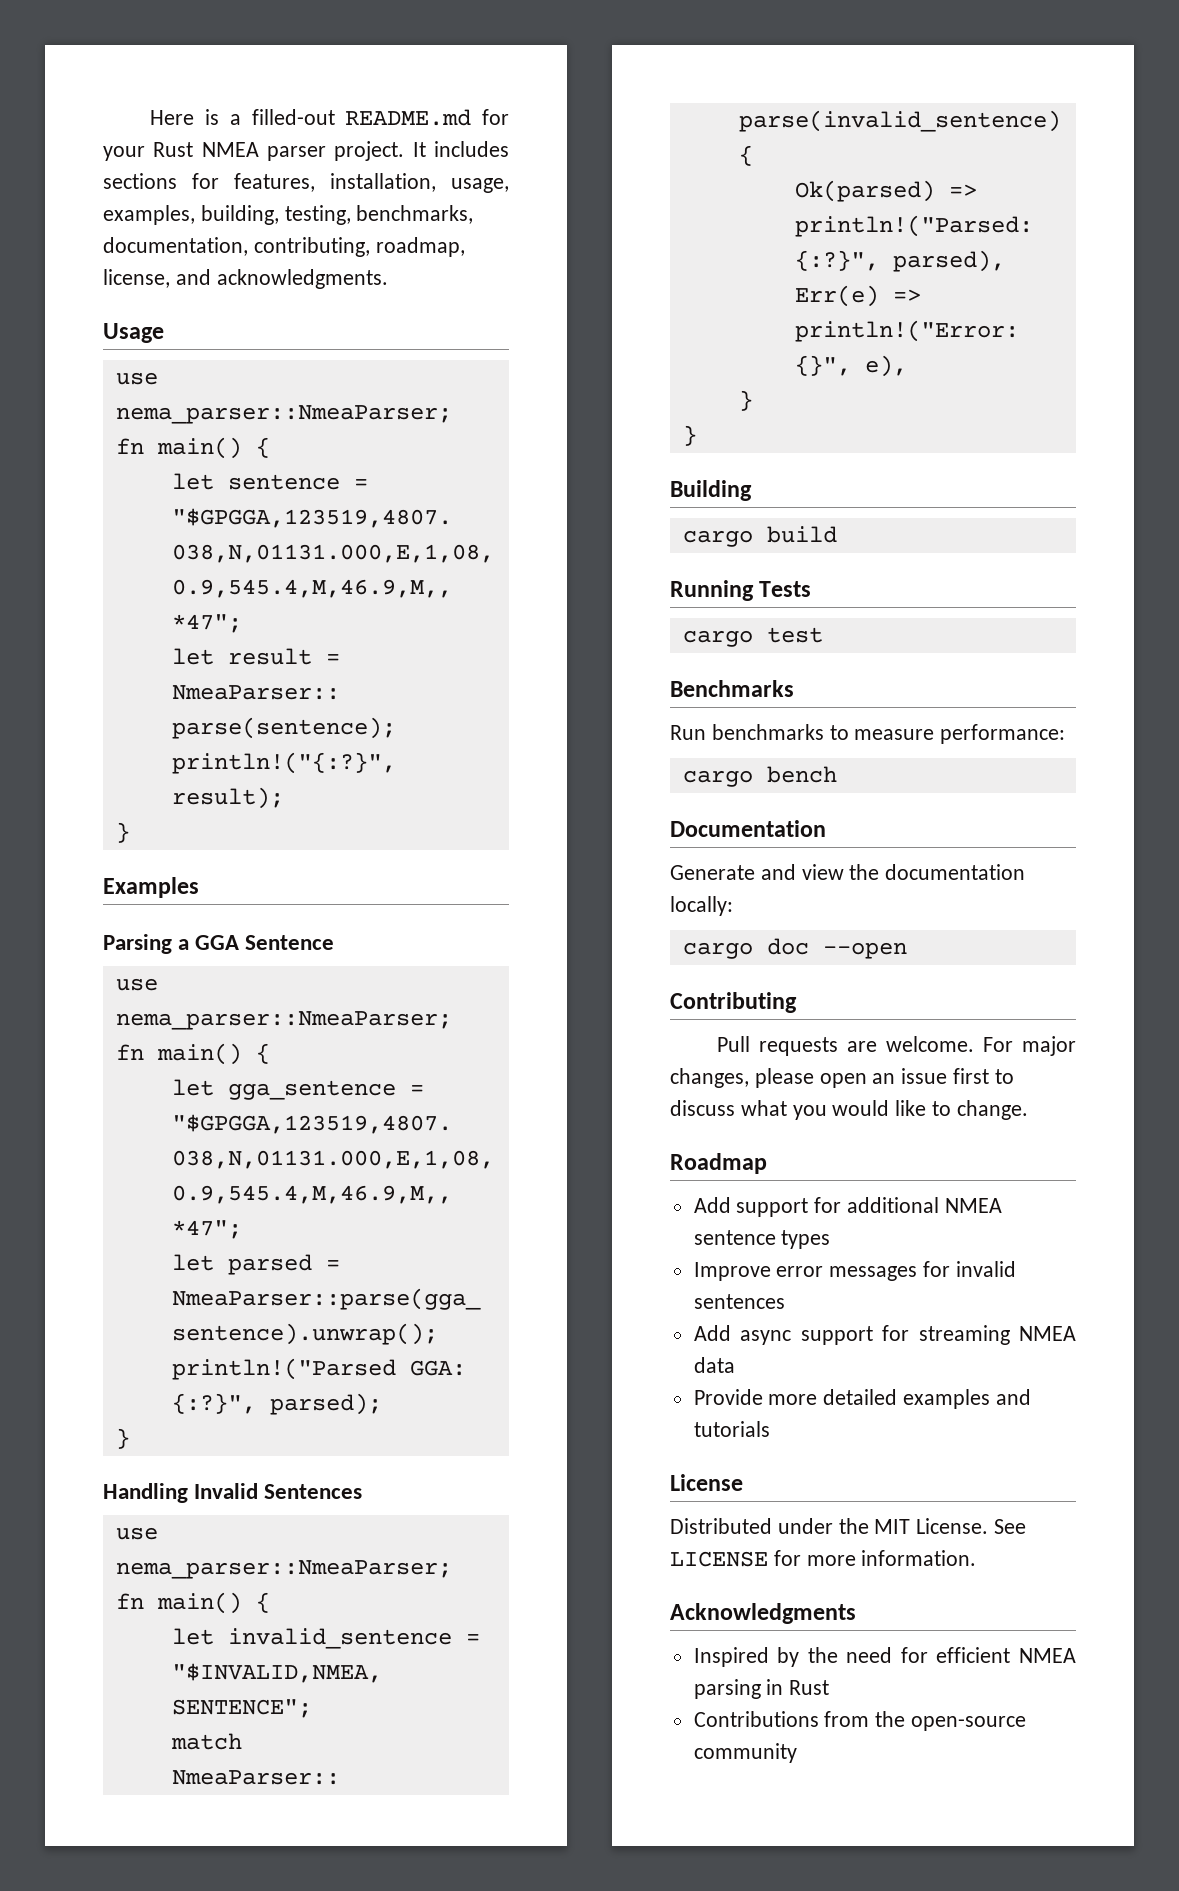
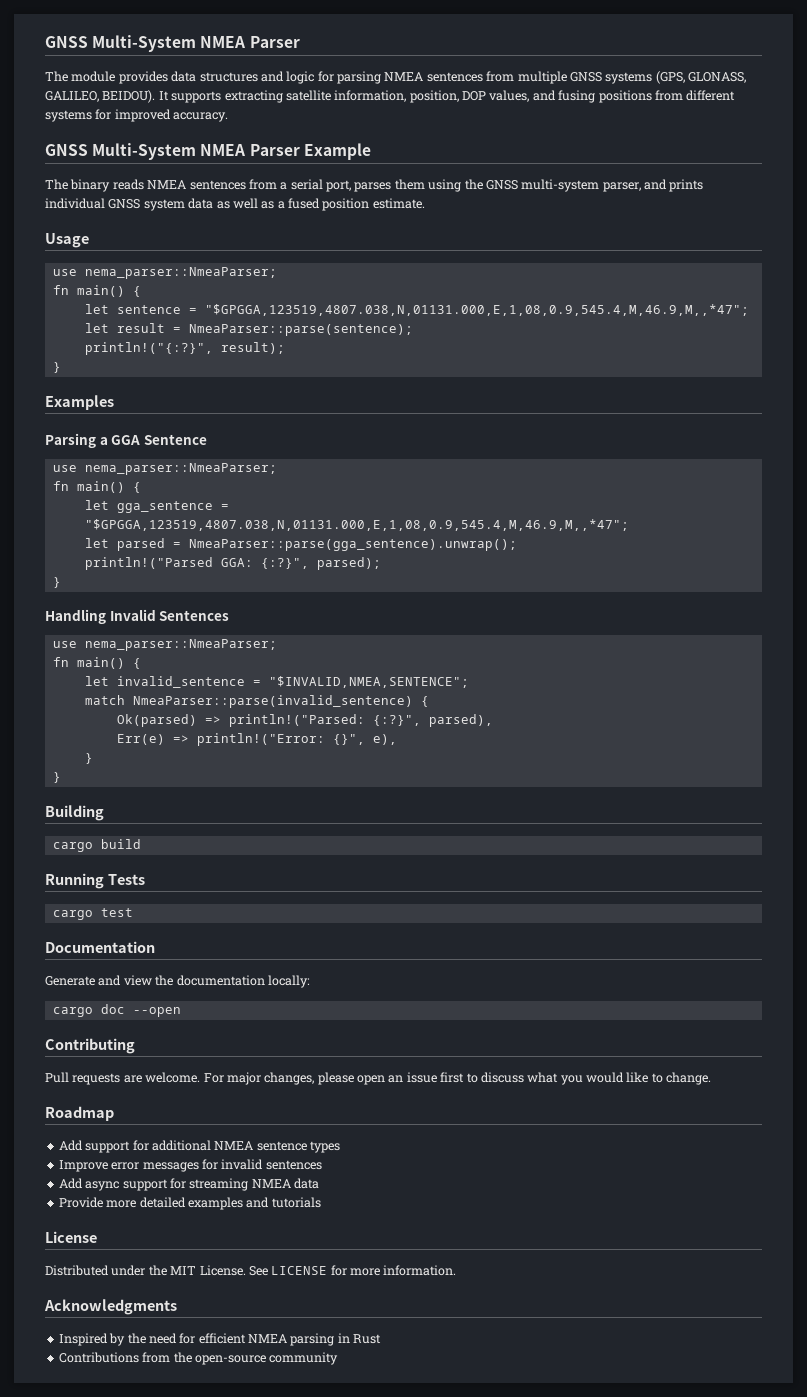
[150,109,509,126] [103,141,509,161] [103,173,509,193] [103,205,474,225] [103,237,465,257] [103,269,388,289] Here is a filled-out README.md for your Rust NMEA parser project. It includes sections for features, installation, usage, examples, building, testing, benchmarks, documentation, contributing, roadmap, license, and acknowledgments. -> [45,35,300,52] [45,71,746,84] [45,90,736,103] [45,109,229,122] [45,143,371,160] [45,179,704,192] [45,198,425,211] GNSS Multi-System NMEA Parser // The module provides data structures and logic for parsing NMEA sentences from multiple GNSS systems (GPS, GLONASS, GALILEO, BEIDOU). It supports extracting satellite information, position, DOP values, and fusing positions from different systems for improved accuracy. // GNSS Multi-System NMEA Parser Example // The binary reads NMEA sentences from a serial port, parses them using the GNSS multi-system parser, and prints individual GNSS system data as well as a fused position estimate.
[670,680,794,697] [670,724,1066,744] [682,766,837,787] // Benchmarks // Run benchmarks to measure performance: // cargo bench -> (133, 912) none

